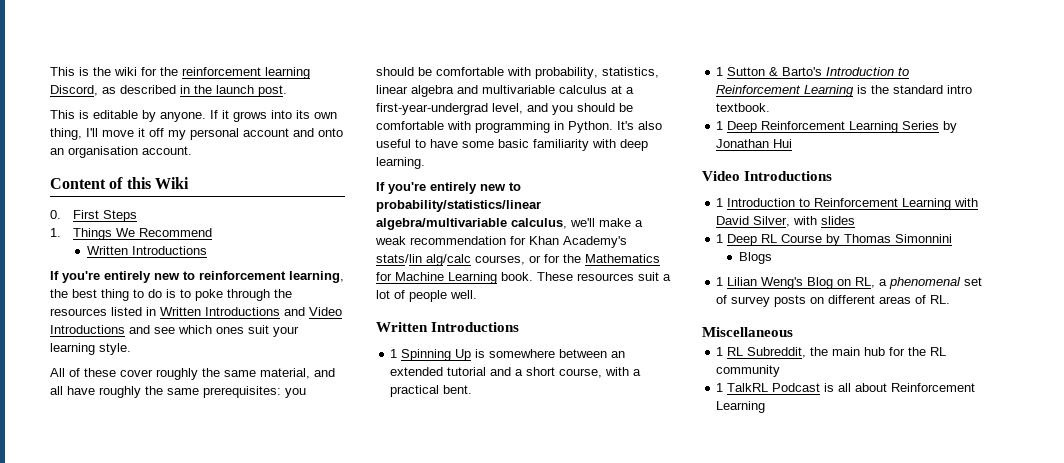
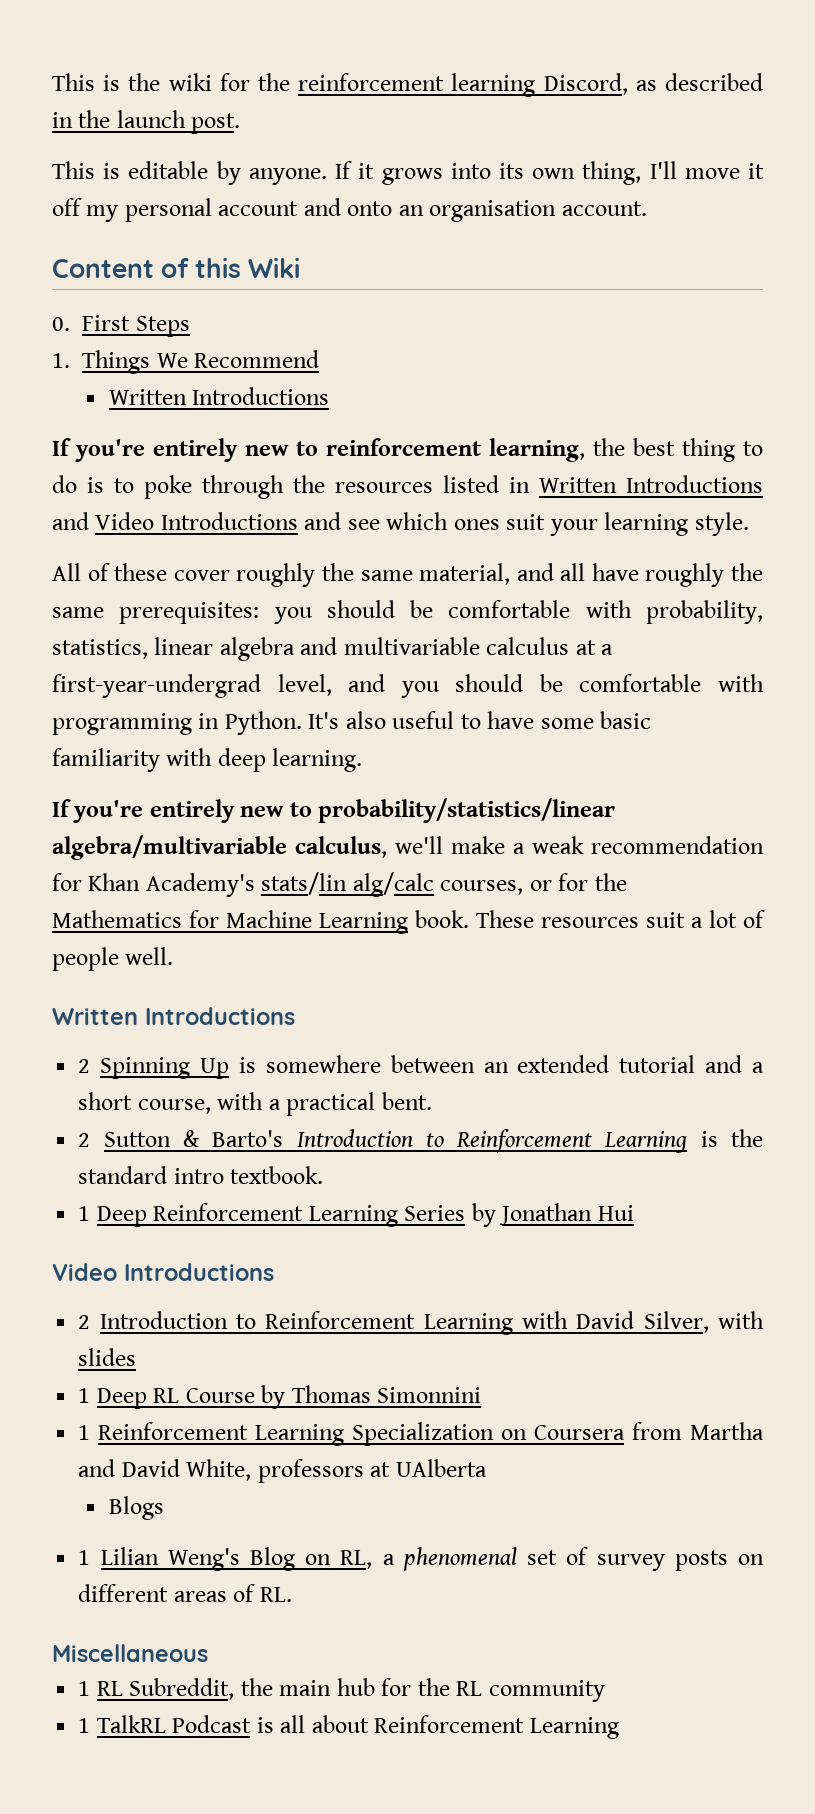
[390,349,398,358] 1 -> [78,1059,91,1073] 2
[716,67,724,76] 1 -> [78,1133,91,1147] 2
[716,198,724,207] 1 -> [78,1315,91,1329] 2
(953, 238) none -> [78,1422,764,1446] [78,1459,487,1483] // 1 Reinforcement Learning Specialization on Coursera from Martha and David White, professors at UAlberta

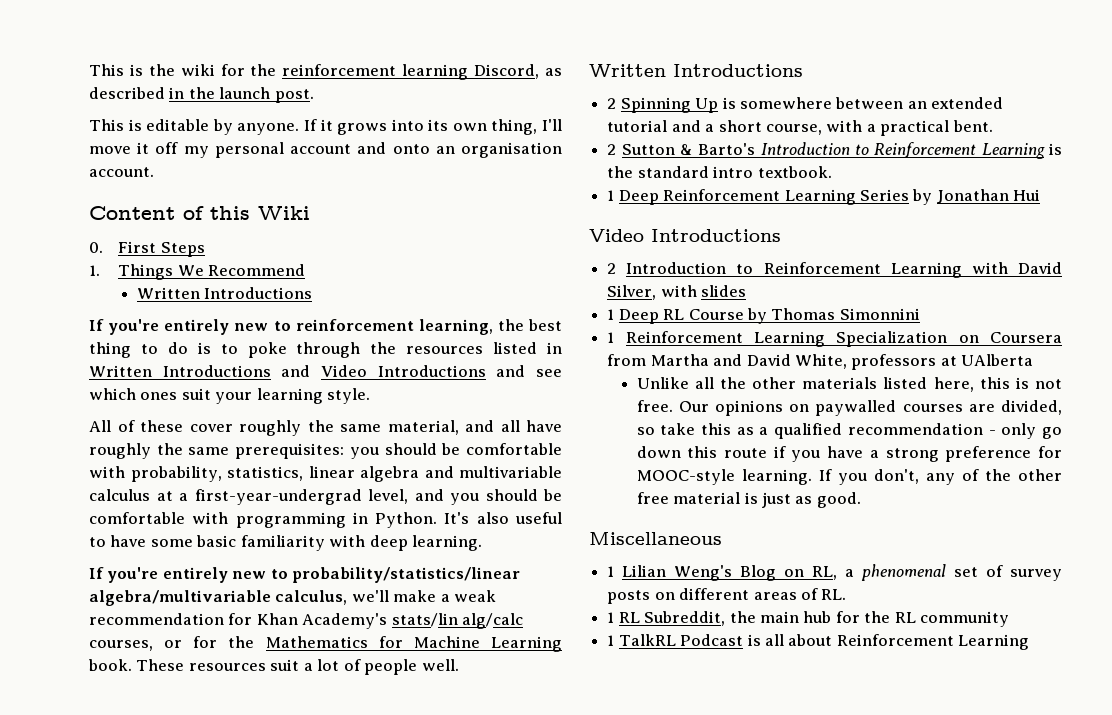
[108,1496,164,1520] Blogs -> [636,377,1062,392] [636,400,1062,416] [636,423,1062,439] [636,446,1062,462] [636,469,1062,485] [636,492,861,508] [589,532,722,545] Unlike all the other materials listed here, this is not free. Our opinions on paywalled courses are divided, so take this as a qualified recommendation - only go down this route if you have a strong preference for MOOC-style learning. If you don't, any of the other free material is just as good. // Miscellaneous
[52,1644,208,1662] // Miscellaneous -> (847, 594) none

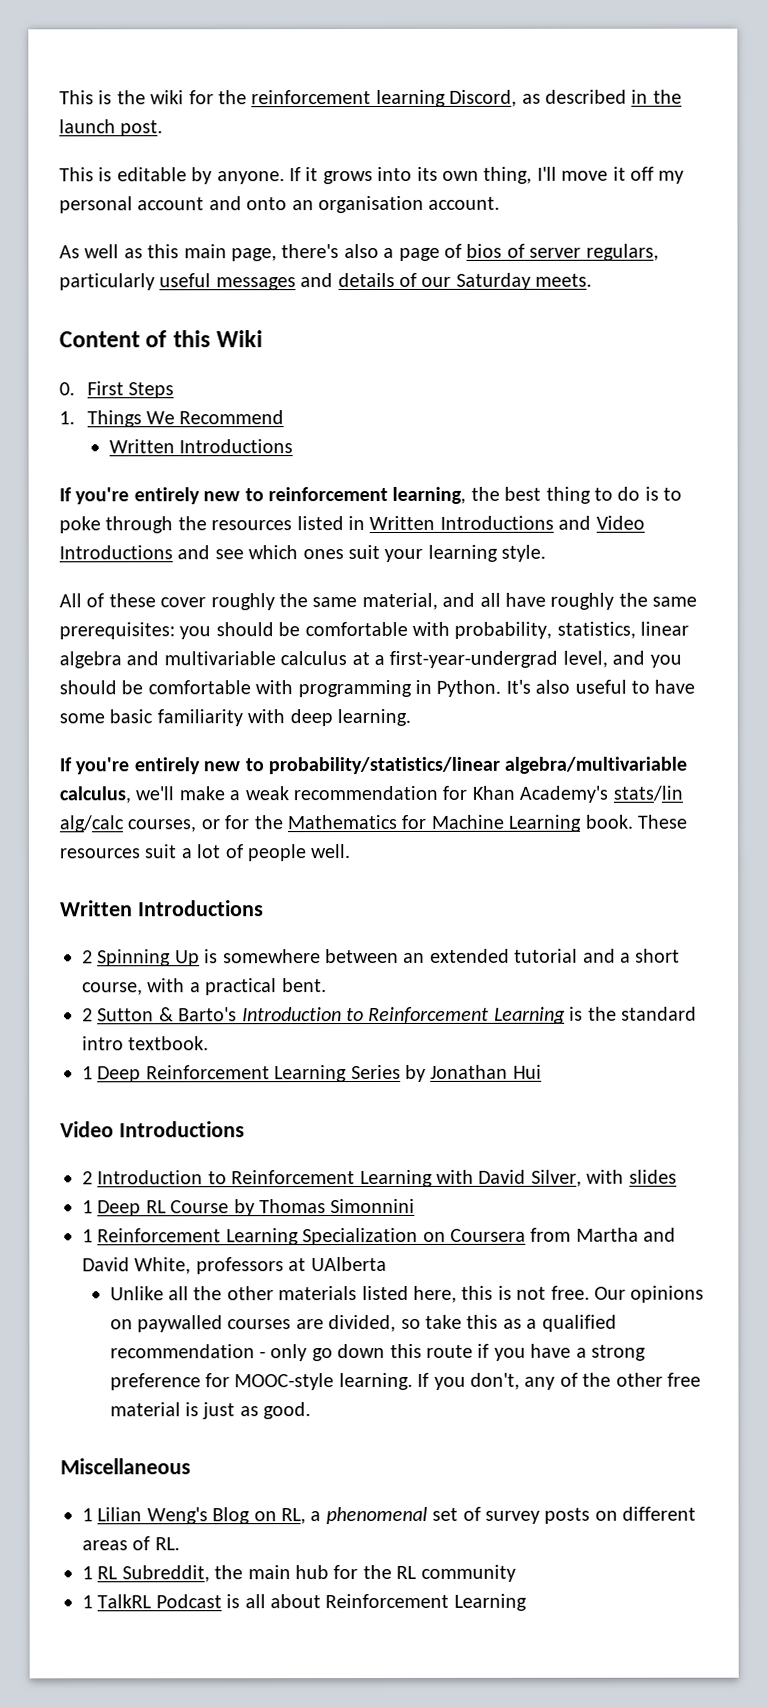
(154, 172) none -> [59,243,659,262] [59,272,593,291] // As well as this main page, there's also a page of bios of server regulars, particularly useful messages and details of our Saturday meets.

